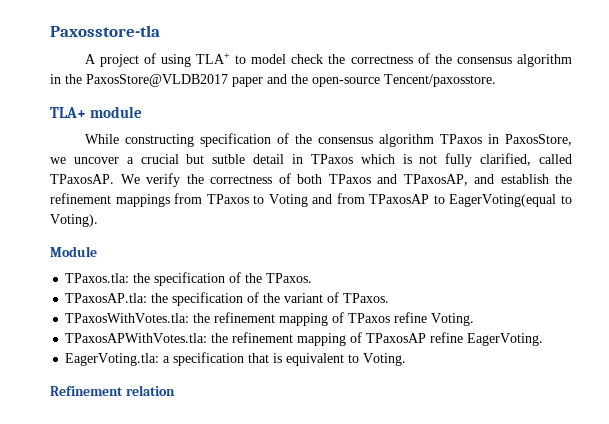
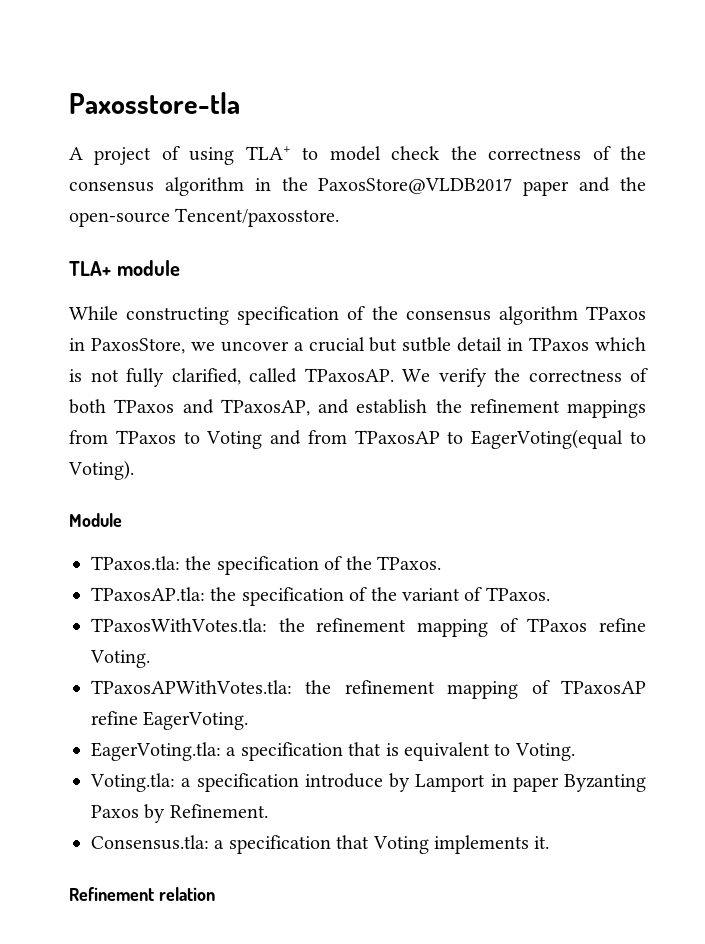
(407, 359) none -> [90,773,646,792] [91,804,268,823] [91,835,550,854] // Voting.tla: a specification introduce by Lamport in paper Byzanting Paxos by Refinement. // Consensus.tla: a specification that Voting implements it.

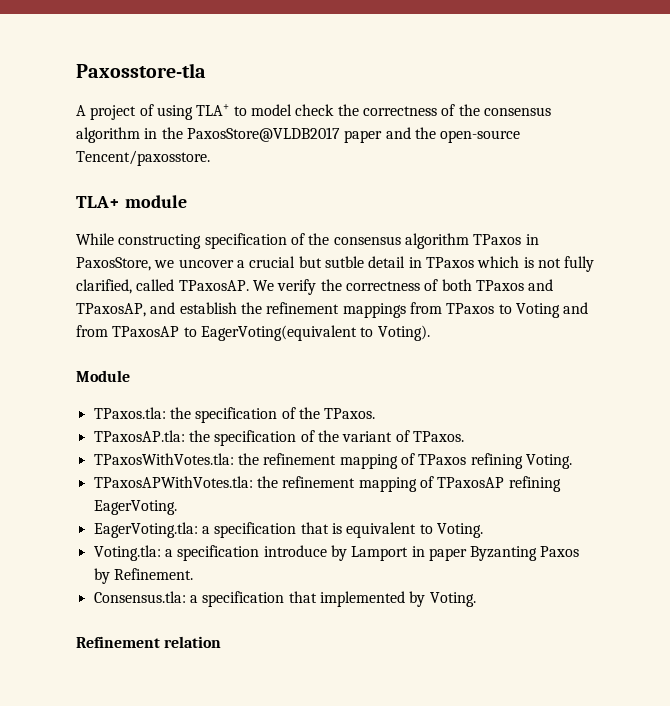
[471,429,624,449] EagerVoting(equal -> [200,325,357,341] EagerVoting(equivalent
[599,618,647,632] refine -> [470,453,523,469] refining
[91,711,138,725] refine -> [508,476,561,492] refining
[372,835,550,854] Voting implements it. -> [319,591,476,607] implemented by Voting.

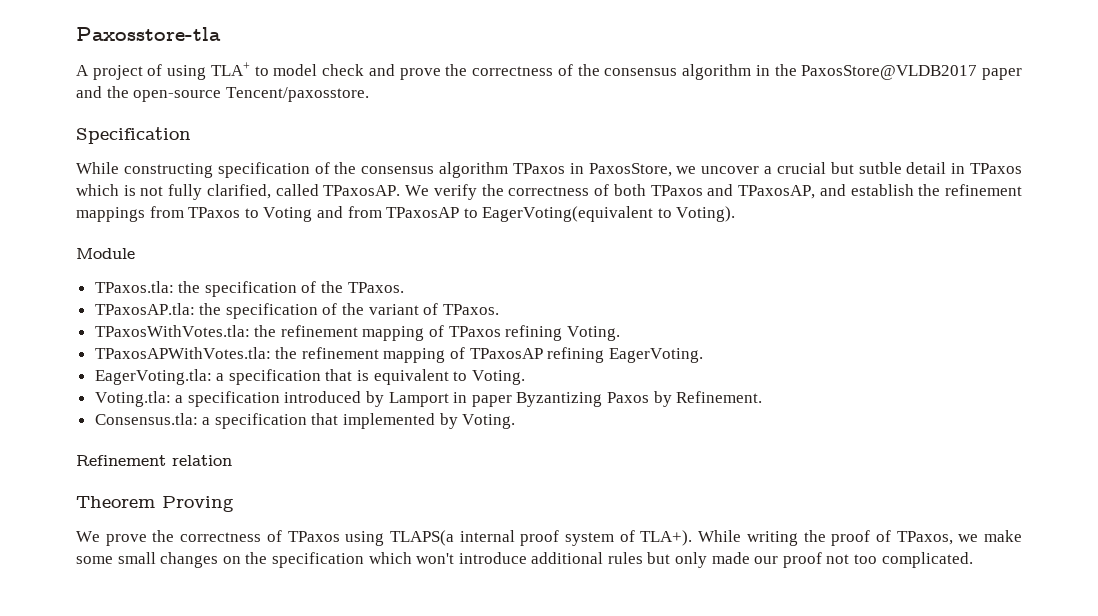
(335, 110) none -> [368,64,441,80] and prove
[76,195,187,208] TLA+ module -> [76,127,191,144] Specification
[263,545,327,557] introduce -> [284,391,362,403] introduced
[470,546,538,561] Byzanting -> [516,392,603,407] Byzantizing
(222, 642) none -> [76,496,234,512] [76,530,1023,546] [76,552,973,568] // Theorem Proving // We prove the correctness of TPaxos using TLAPS(a internal proof system of TLA+). While writing the proof of TPaxos, we make some small changes on the specification which won't introduce additional rules but only made our proof not too complicated.

